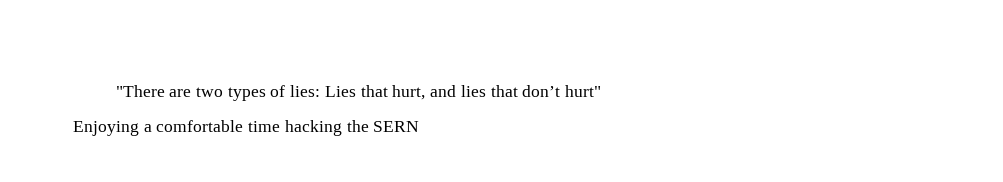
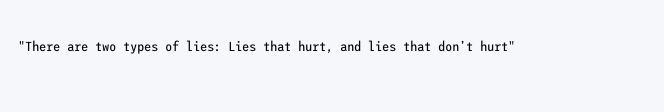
[73,120,420,136] // Enjoying a comfortable time hacking the SERN -> (515, 46) none

